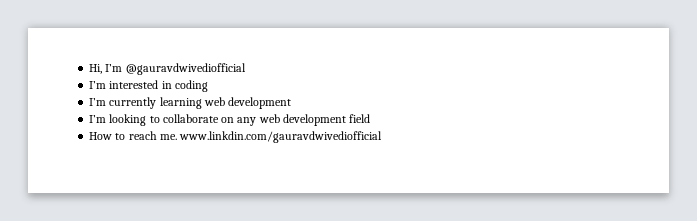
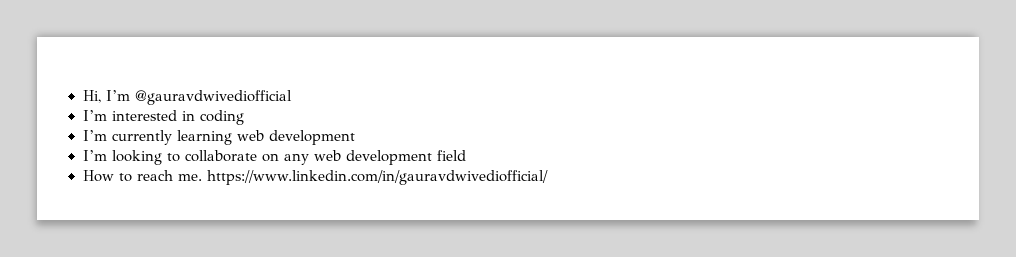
[179,131,383,143] www.linkdin.com/gauravdwivediofficial -> [206,170,549,185] https://www.linkedin.com/in/gauravdwivediofficial/

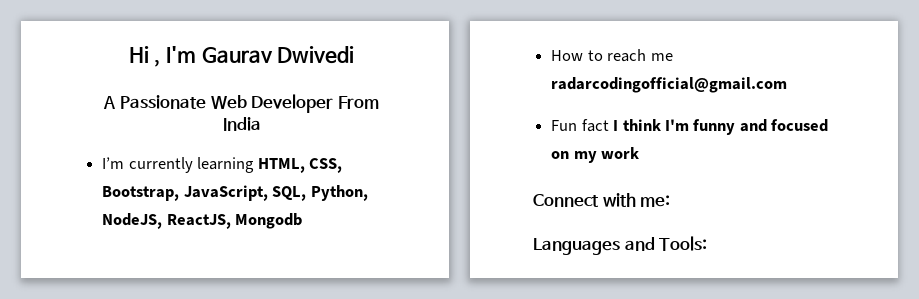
[82,90,292,105] [82,110,244,125] [82,130,355,145] [82,150,466,165] [82,170,549,185] Hi, I’m @gauravdwivediofficial // I’m interested in coding // I’m currently learning web development // I’m looking to collaborate on any web development field // How to reach me. https://www.linkedin.com/in/gauravdwivediofficial/ -> [128,46,355,67] [103,94,379,113] [222,117,261,131] [102,157,342,173] [102,185,368,201] [102,213,303,229] [551,49,673,62] [551,77,788,93] [551,119,829,135] [551,147,640,163] [533,193,671,207] [533,236,708,255] Hi , I'm Gaurav Dwivedi // A Passionate Web Developer From India // I’m currently learning HTML, CSS, Bootstrap, JavaScript, SQL, Python, NodeJS, ReactJS, Mongodb // How to reach me radarcodingofficial@gmail.com // Fun fact I think I'm funny and focused on my work // Connect with me: // Languages and Tools:

